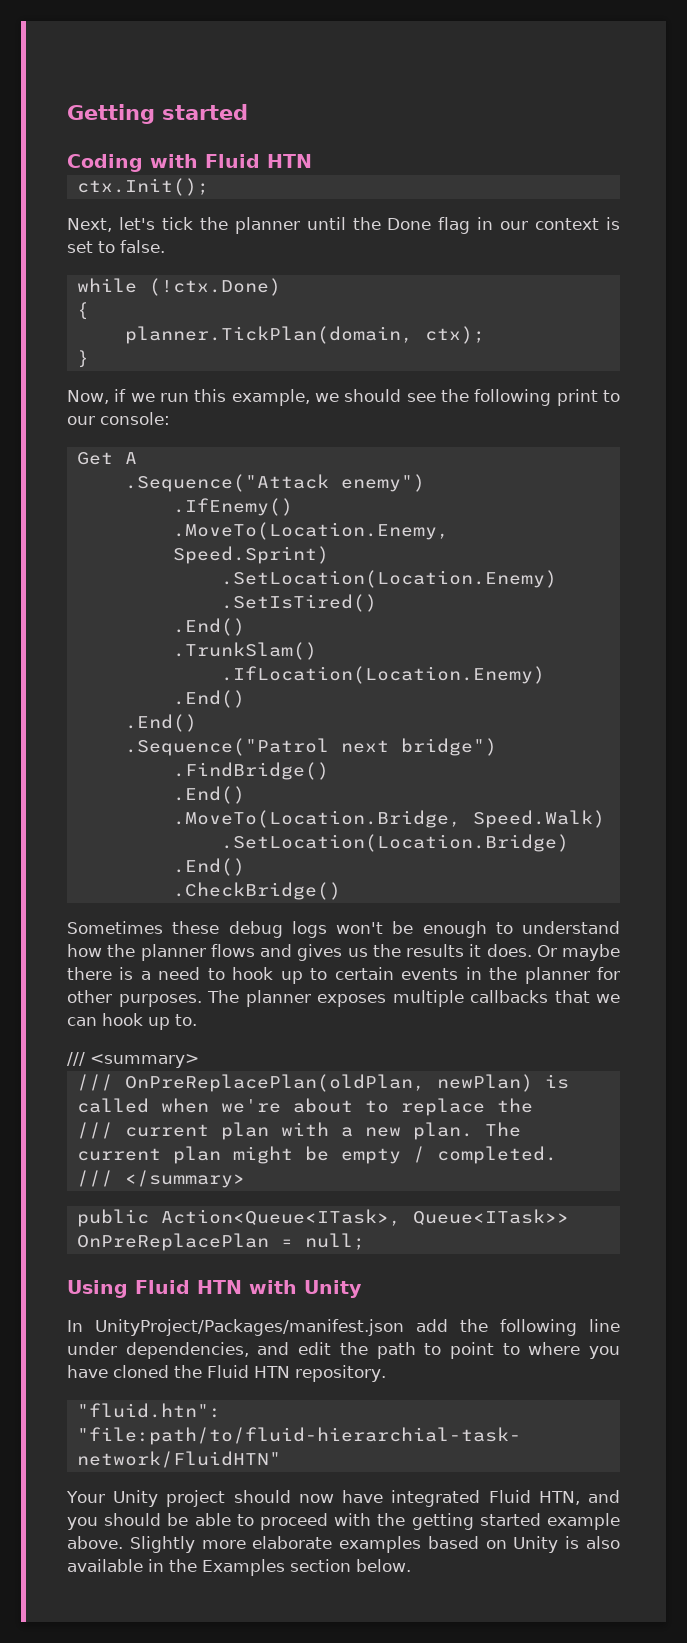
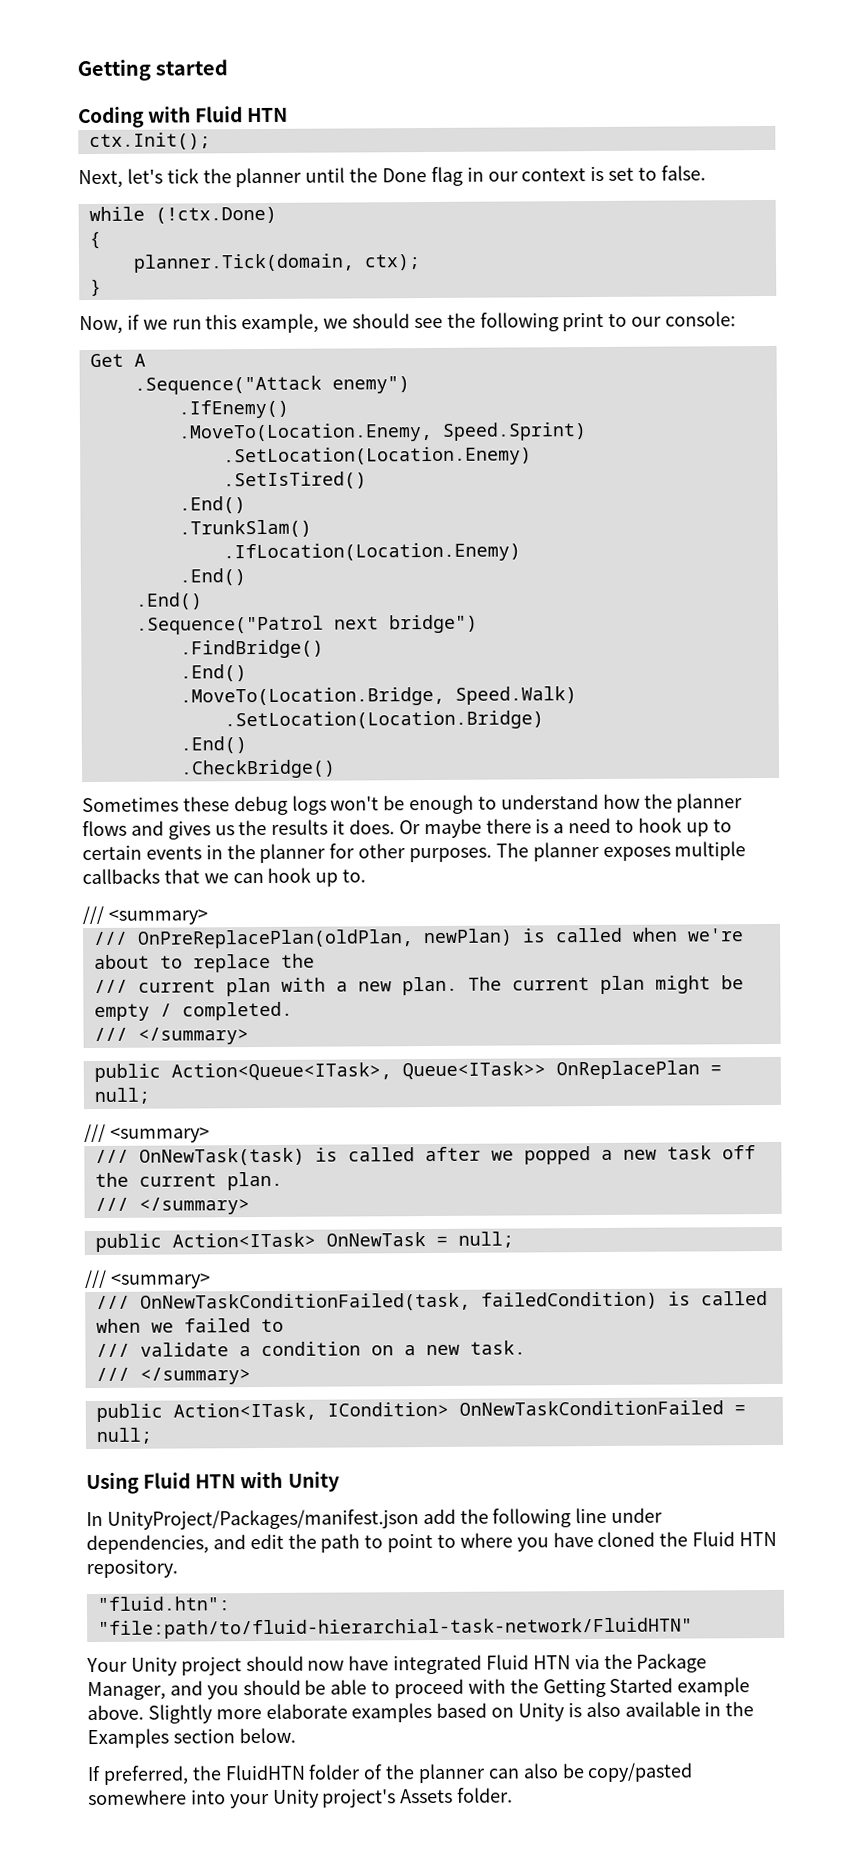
[124,326,413,344] planner.TickPlan(domain, -> [132,253,355,273] planner.Tick(domain,
[76,1233,269,1251] OnPreReplacePlan -> [555,1060,722,1080] [93,1087,151,1105] [84,1123,210,1143] [94,1145,756,1166] [94,1171,283,1191] [94,1197,250,1215] [94,1231,514,1253] [84,1269,211,1289] [95,1291,768,1312] [95,1318,284,1334] [95,1340,526,1358] [95,1367,251,1385] [95,1400,724,1423] OnReplacePlan = null; // /// <summary> // /// OnNewTask(task) is called after we popped a new task off the current plan. // /// </summary> // public Action<ITask> OnNewTask = null; // /// <summary> // /// OnNewTaskConditionFailed(task, failedCondition) is called when we failed to // /// validate a condition on a new task. // /// </summary> // public Action<ITask, ICondition> OnNewTaskConditionFailed
[538,1491,580,1505] HTN, -> [532,1653,708,1673] [87,1681,166,1701] HTN via the Package Manager,
[411,1513,541,1530] getting started -> [542,1677,674,1698] Getting Started
(411, 1565) none -> [87,1762,694,1785] [88,1787,514,1809] // If preferred, the FluidHTN folder of the planner can also be copy/pasted somewhere into your Unity project's Assets folder.

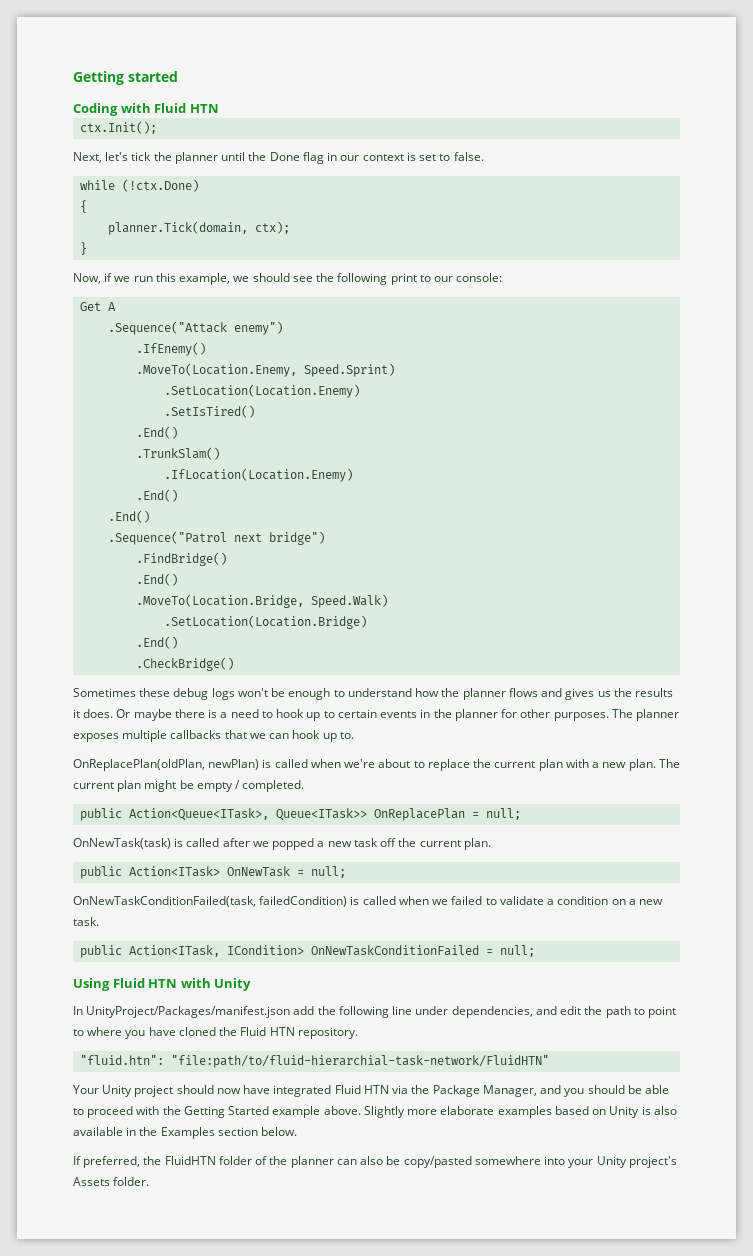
[82,905,208,925] [92,929,414,949] /// <summary> // /// OnPreReplacePlan(oldPlan, -> [73,759,205,771] OnReplacePlan(oldPlan,
[93,979,128,994] // /// -> (492, 763) none
[93,1027,249,1045] // /// </summary> -> (305, 786) none
[84,1123,210,1143] [94,1149,129,1164] /// <summary> // /// -> (522, 814) none
[94,1197,250,1215] // /// </summary> -> (491, 844) none
[84,1269,211,1289] [95,1295,130,1310] /// <summary> // /// -> (347, 872) none
[95,1343,130,1358] // /// -> (497, 901) none
[95,1367,251,1385] // /// </summary> -> (99, 921) none

